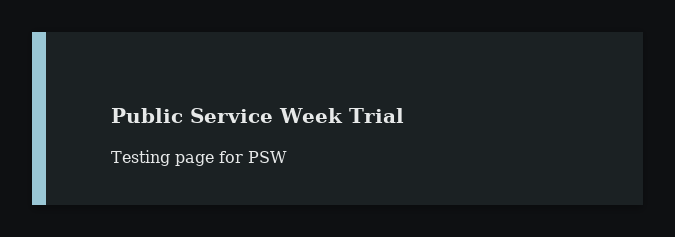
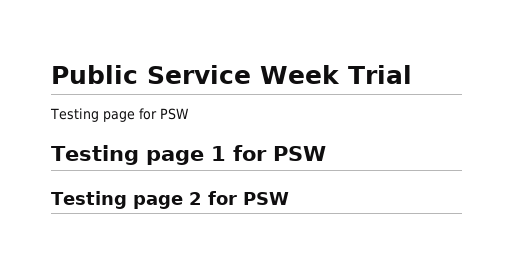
(287, 157) none -> [51,145,326,165] [51,191,289,209] // Testing page 1 for PSW // Testing page 2 for PSW

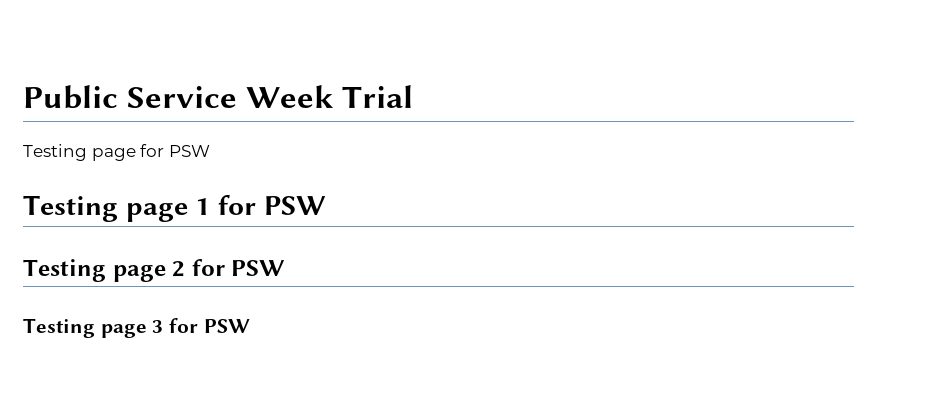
(289, 198) none -> [23,318,250,338] // Testing page 3 for PSW

